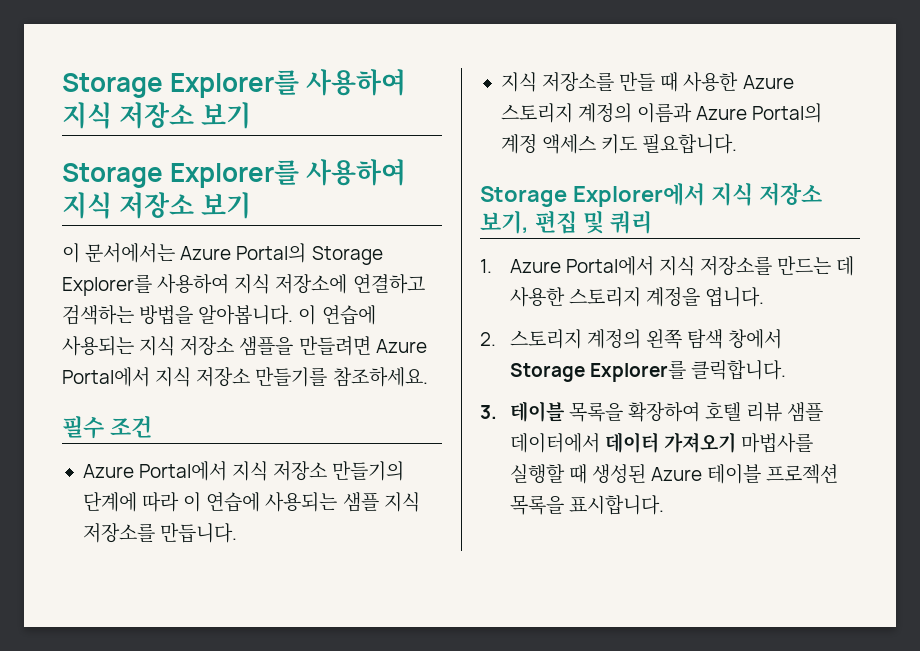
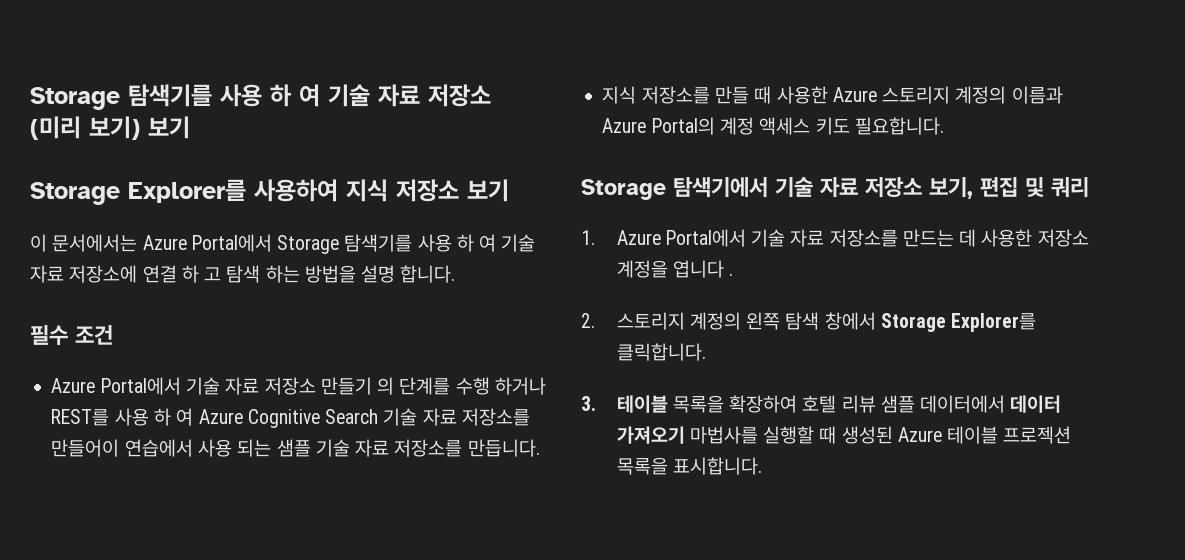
[62,69,407,98] [62,102,195,129] Storage Explorer를 사용하여 지식 저장소 -> [30,84,491,110] [30,116,140,140] Storage 탐색기를 사용 하 여 기술 자료 저장소 (미리 보기)
[236,243,383,265] [62,274,425,296] [62,305,376,325] [62,336,427,356] [62,367,428,387] [62,415,152,439] [82,461,405,481] [82,492,420,512] Portal의 Storage Explorer를 사용하여 지식 저장소에 연결하고 검색하는 방법을 알아봅니다. 이 연습에 사용되는 지식 저장소 샘플을 만들려면 Azure Portal에서 지식 저장소 만들기를 참조하세요. // 필수 조건 // Azure Portal에서 지식 저장소 만들기의 단계에 따라 이 연습에 사용되는 샘플 지식 -> [191,234,536,254] [30,265,456,283] [30,325,113,346] [51,377,546,395] [51,408,530,428] [51,439,390,457] Portal에서 Storage 탐색기를 사용 하 여 기술 자료 저장소에 연결 하 고 탐색 하는 방법을 설명 합니다. // 필수 조건 // Azure Portal에서 기술 자료 저장소 만들기 의 단계를 수행 하거나 REST를 사용 하 여 Azure Cognitive Search 기술 자료 저장소를 만들어이 연습에서 사용 되는 샘플 기술 자료
[572,183,753,207] Explorer에서 지식 -> [673,177,858,198] 탐색기에서 기술 자료
[658,256,695,276] 지식 -> [751,229,825,247] 기술 자료
[568,287,764,307] 스토리지 계정을 엽니다. -> [1037,229,1089,247] [616,260,734,278] 저장소 계정을 엽니다 .

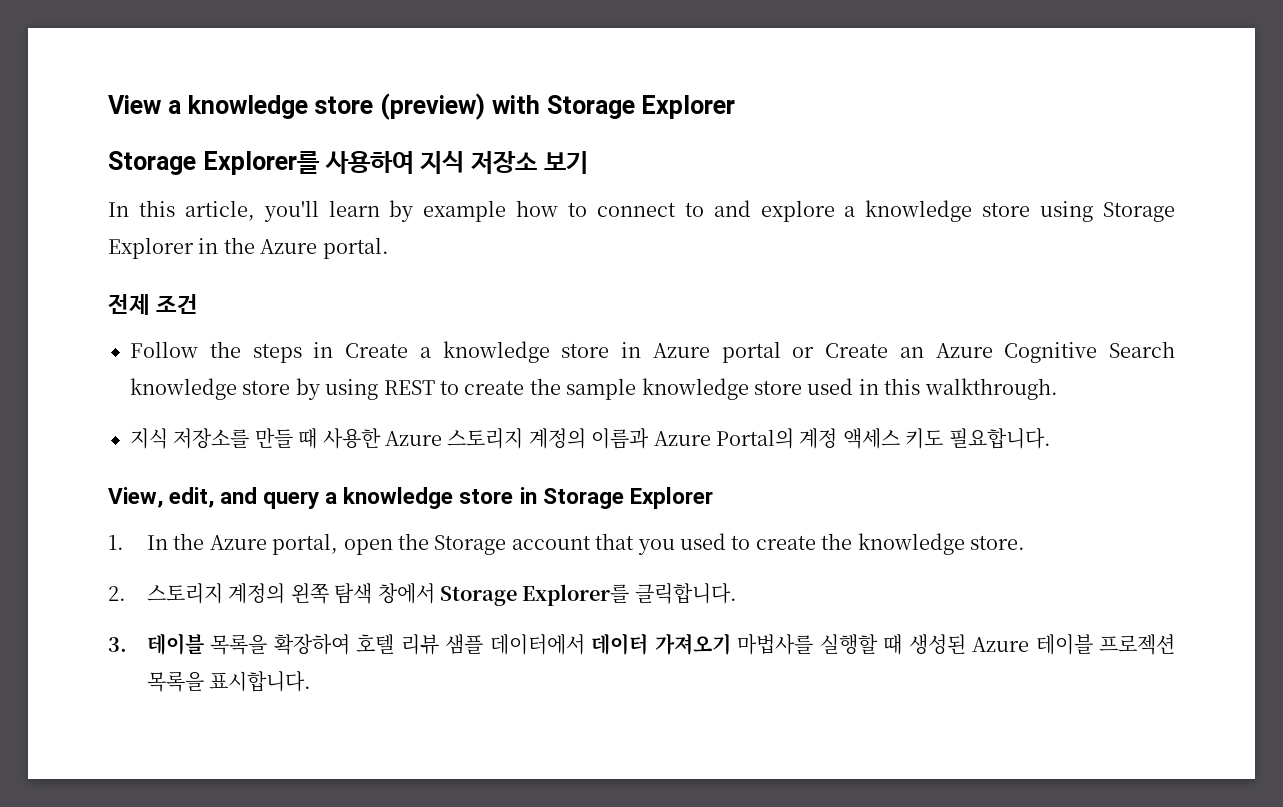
[30,84,491,110] [30,116,190,140] Storage 탐색기를 사용 하 여 기술 자료 저장소 (미리 보기) 보기 -> [108,93,736,120] View a knowledge store (preview) with Storage Explorer
[30,234,536,254] [30,265,456,283] [30,325,113,346] [51,377,546,395] [51,408,530,428] [51,439,540,457] 이 문서에서는 Azure Portal에서 Storage 탐색기를 사용 하 여 기술 자료 저장소에 연결 하 고 탐색 하는 방법을 설명 합니다. // 필수 조건 // Azure Portal에서 기술 자료 저장소 만들기 의 단계를 수행 하거나 REST를 사용 하 여 Azure Cognitive Search 기술 자료 저장소를 만들어이 연습에서 사용 되는 샘플 기술 자료 저장소를 만듭니다. -> [108,200,1175,222] [108,237,389,259] [108,294,199,315] [130,341,1175,363] [130,378,1058,400] In this article, you'll learn by example how to connect to and explore a knowledge store using Storage Explorer in the Azure portal. // 전제 조건 // Follow the steps in Create a knowledge store in Azure portal or Create an Azure Cognitive Search knowledge store by using REST to create the sample knowledge store used in this walkthrough.
[581,177,1089,200] [581,229,1089,247] [616,260,734,278] Storage 탐색기에서 기술 자료 저장소 보기, 편집 및 쿼리 // 1. Azure Portal에서 기술 자료 저장소를 만드는 데 사용한 저장소 계정을 엽니다 . -> [108,487,713,509] [108,533,1025,555] View, edit, and query a knowledge store in Storage Explorer // 1. In the Azure portal, open the Storage account that you used to create the knowledge store.

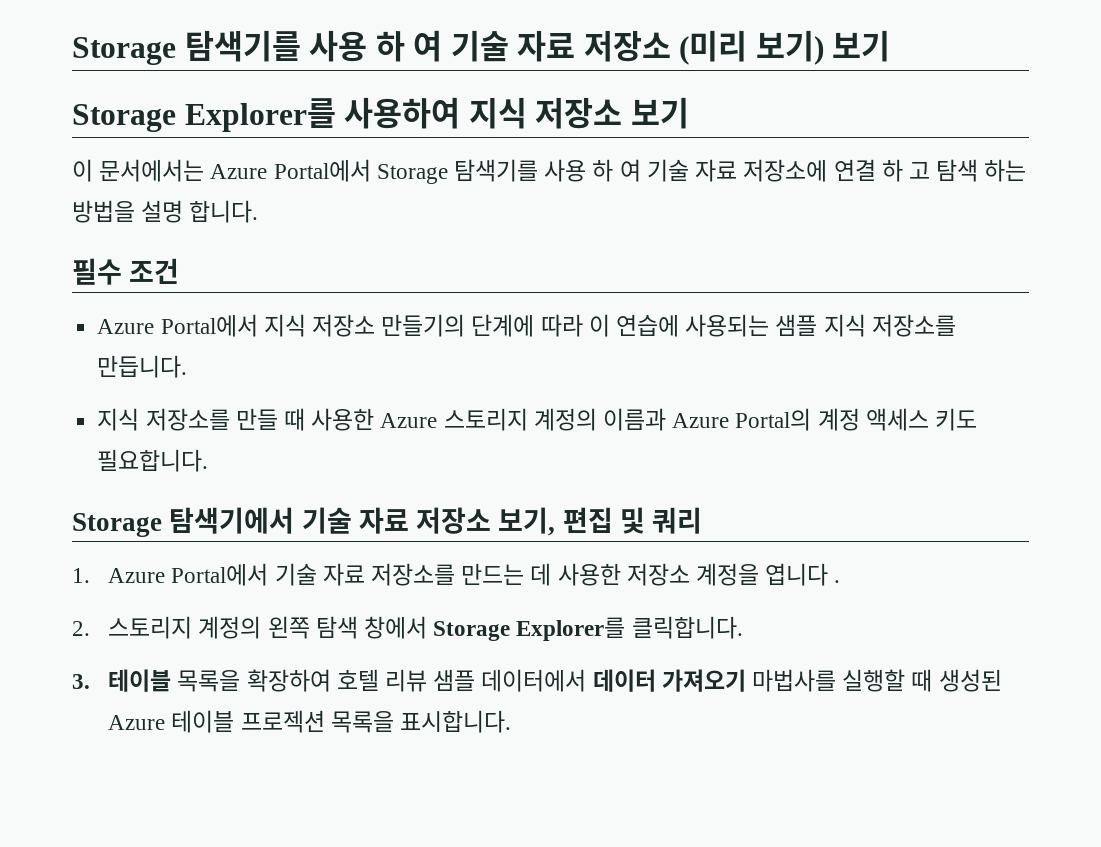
[108,93,736,120] View a knowledge store (preview) with Storage Explorer -> [72,30,891,65] Storage 탐색기를 사용 하 여 기술 자료 저장소 (미리 보기) 보기
[108,200,1175,222] [108,237,389,259] [108,294,199,315] [130,341,1175,363] [130,378,1058,400] In this article, you'll learn by example how to connect to and explore a knowledge store using Storage Explorer in the Azure portal. // 전제 조건 // Follow the steps in Create a knowledge store in Azure portal or Create an Azure Cognitive Search knowledge store by using REST to create the sample knowledge store used in this walkthrough. -> [72,159,1027,184] [72,200,259,223] [72,258,180,285] [97,314,956,337] [97,355,188,378] 이 문서에서는 Azure Portal에서 Storage 탐색기를 사용 하 여 기술 자료 저장소에 연결 하 고 탐색 하는 방법을 설명 합니다. // 필수 조건 // Azure Portal에서 지식 저장소 만들기의 단계에 따라 이 연습에 사용되는 샘플 지식 저장소를 만듭니다.
[108,487,713,509] [108,533,1025,555] View, edit, and query a knowledge store in Storage Explorer // 1. In the Azure portal, open the Storage account that you used to create the knowledge store. -> [72,507,703,537] [72,563,841,586] Storage 탐색기에서 기술 자료 저장소 보기, 편집 및 쿼리 // 1. Azure Portal에서 기술 자료 저장소를 만드는 데 사용한 저장소 계정을 엽니다 .

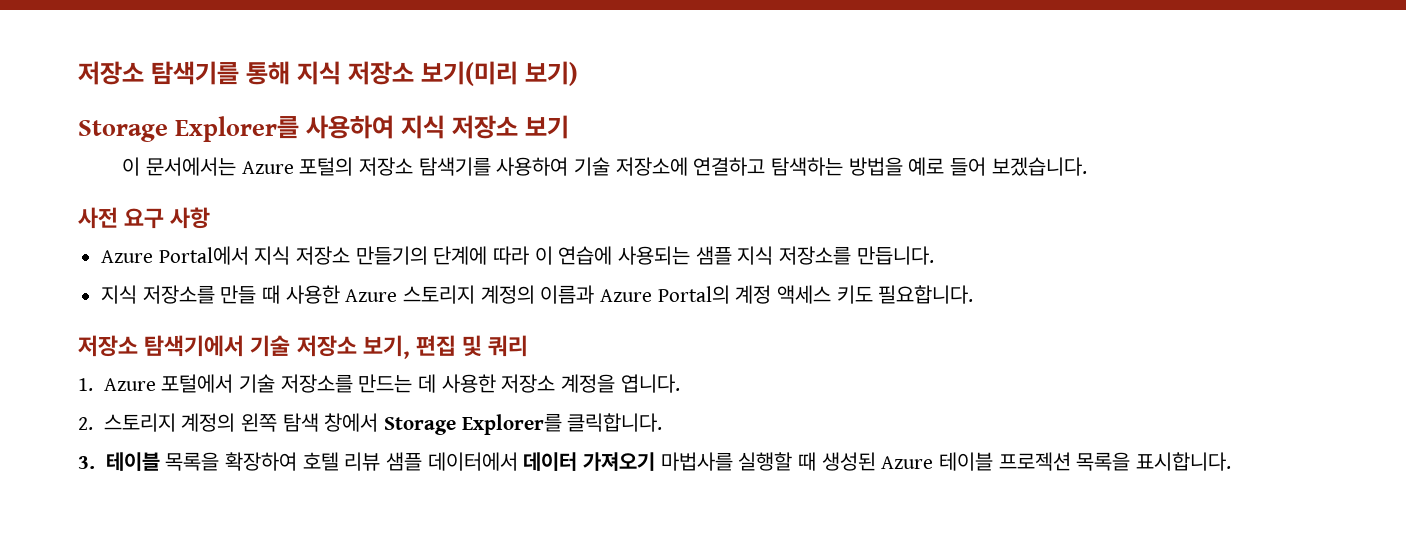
[72,30,748,65] Storage 탐색기를 사용 하 여 기술 자료 저장소 (미리 -> [78,61,518,86] 저장소 탐색기를 통해 지식 저장소 보기(미리
[832,30,891,62] 보기 -> (578, 73) none
[273,159,1027,184] [72,200,259,223] [72,258,180,285] Portal에서 Storage 탐색기를 사용 하 여 기술 자료 저장소에 연결 하 고 탐색 하는 방법을 설명 합니다. // 필수 조건 -> [299,157,1087,176] [78,207,211,229] 포털의 저장소 탐색기를 사용하여 기술 저장소에 연결하고 탐색하는 방법을 예로 들어 보겠습니다. // 사전 요구 사항
[72,513,162,537] Storage -> [78,335,138,357] 저장소
[358,507,409,534] 자료 -> (291, 346) none
[171,563,365,586] Portal에서 기술 자료 -> [161,374,275,393] 포털에서 기술
[765,563,841,586] 엽니다 . -> [620,374,680,393] 엽니다.

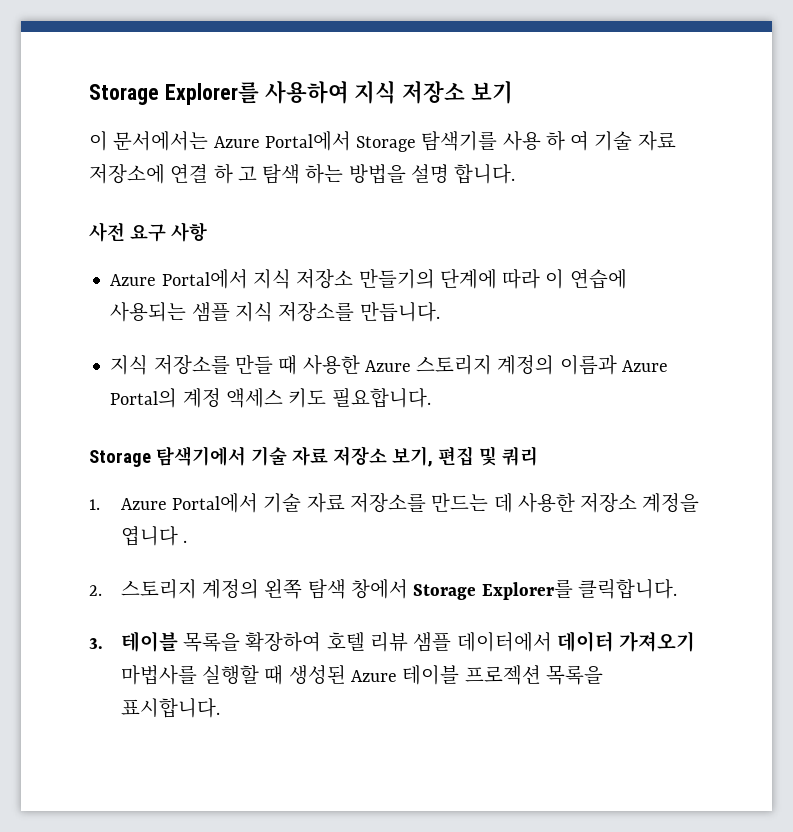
[78,61,578,86] 저장소 탐색기를 통해 지식 저장소 보기(미리 보기) // -> (89, 94) none
[299,157,1087,176] 포털의 저장소 탐색기를 사용하여 기술 저장소에 연결하고 탐색하는 방법을 예로 들어 보겠습니다. -> [264,131,676,152] [89,164,516,184] Portal에서 Storage 탐색기를 사용 하 여 기술 자료 저장소에 연결 하 고 탐색 하는 방법을 설명 합니다.
[78,335,138,357] 저장소 -> [89,450,151,467] Storage
(291, 346) none -> [291,446,328,466] 자료
[161,374,275,393] 포털에서 기술 -> [172,493,345,513] Portal에서 기술 자료
[620,374,680,393] 엽니다. -> [120,526,188,546] 엽니다 .

